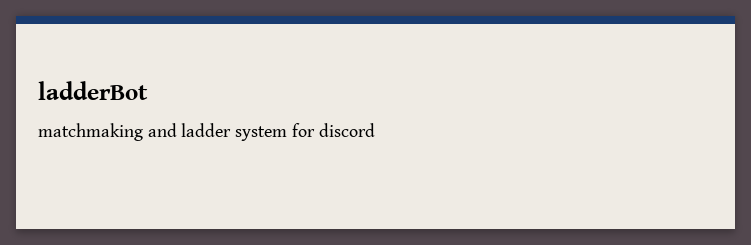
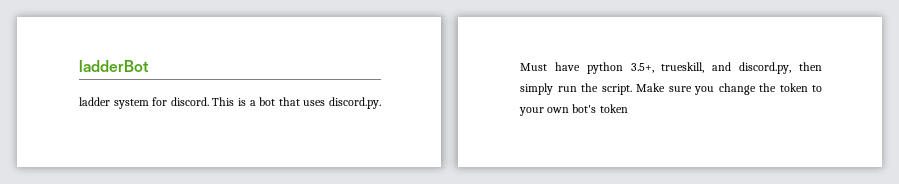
[38,123,177,141] matchmaking and -> (149, 66) none
[318,123,375,137] discord -> [170,97,381,109] [520,62,822,74] [520,83,822,95] [519,104,628,116] discord. This is a bot that uses discord.py. Must have python 3.5+, trueskill, and discord.py, then simply run the script. Make sure you change the token to your own bot's token

